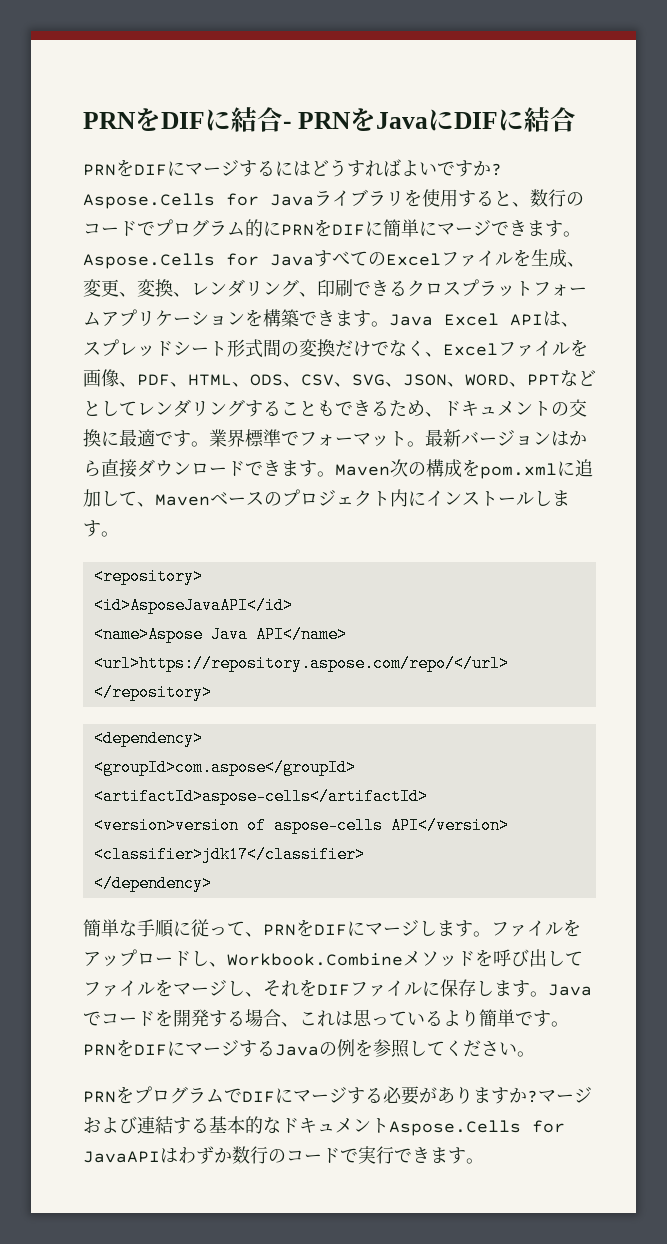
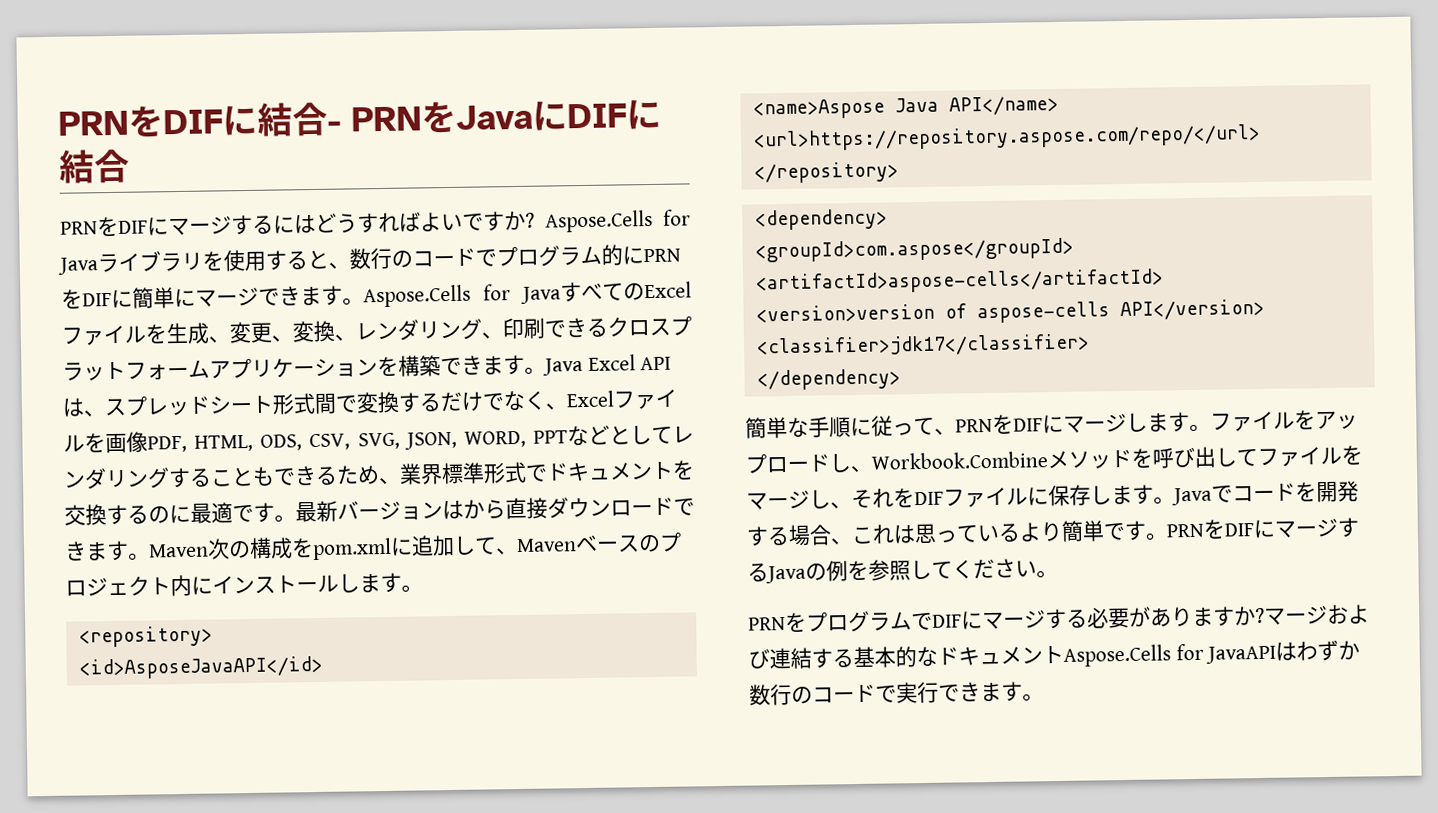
[281,339,335,357] の変換 -> [335,391,442,414] で変換する
[119,374,527,387] 、PDF、HTML、ODS、CSV、SVG、JSON、WORD、 -> [147,430,526,453] PDF, HTML, ODS, CSV, SVG, JSON, WORD,
[443,399,587,417] [83,429,407,447] ドキュメントの交換に最適です。業界標準でフォーマット -> [399,460,695,485] [64,502,275,526] 業界標準形式でドキュメントを交換するのに最適です

